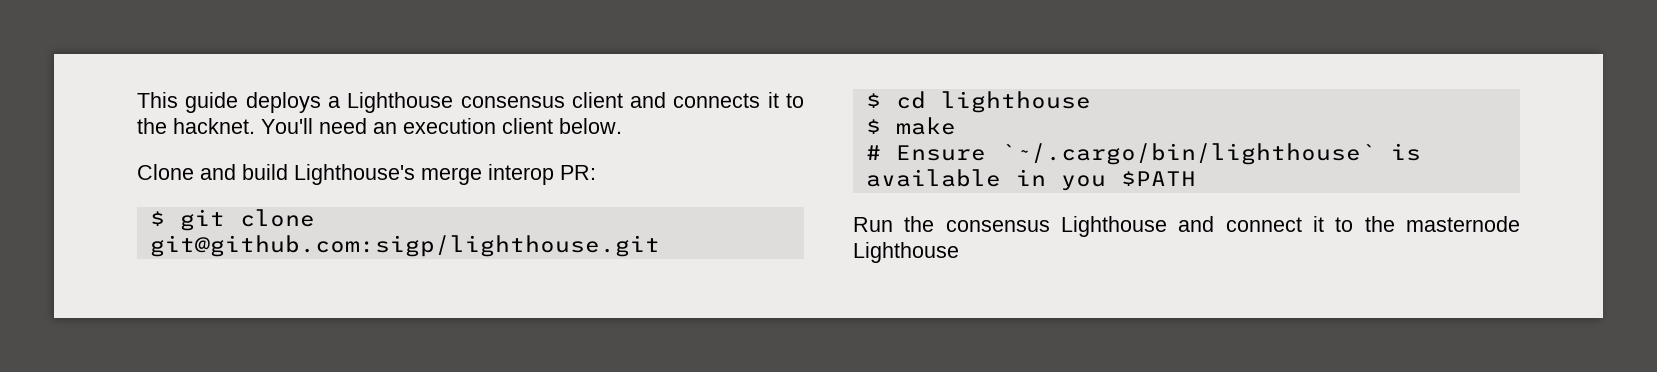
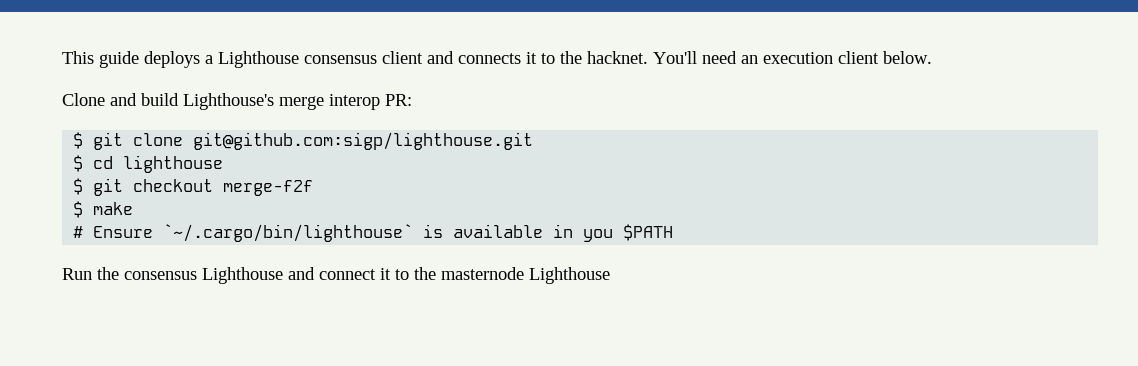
(1091, 102) none -> [73,178,314,196] // $ git checkout merge-f2f

